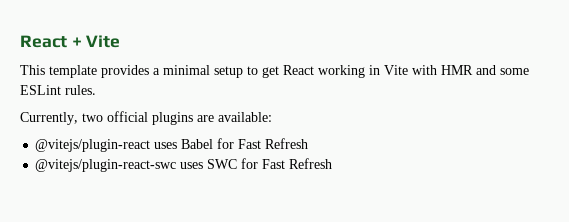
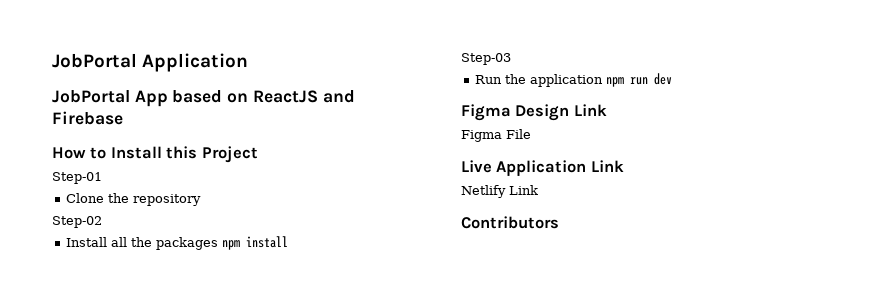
[20,35,121,48] [20,65,529,78] [20,85,96,95] [20,111,272,125] [35,138,309,152] [35,158,333,172] React + Vite // This template provides a minimal setup to get React working in Vite with HMR and some ESLint rules. // Currently, two official plugins are available: // @vitejs/plugin-react uses Babel for Fast Refresh // @vitejs/plugin-react-swc uses SWC for Fast Refresh -> [52,53,249,72] [52,90,355,107] [52,111,123,125] [52,146,258,163] [52,172,102,184] [66,193,202,206] [52,216,102,228] [66,236,289,250] [461,53,511,65] [475,73,673,87] [461,104,607,121] [461,129,531,142] [461,160,624,176] [461,185,538,198] [461,216,559,229] JobPortal Application // JobPortal App based on ReactJS and Firebase // How to Install this Project // Step-01 // Clone the repository // Step-02 // Install all the packages npm install // Step-03 // Run the application npm run dev // Figma Design Link // Figma File // Live Application Link // Netlify Link // Contributors

